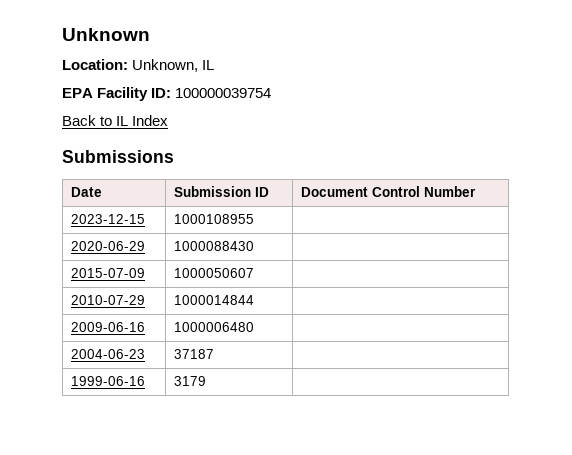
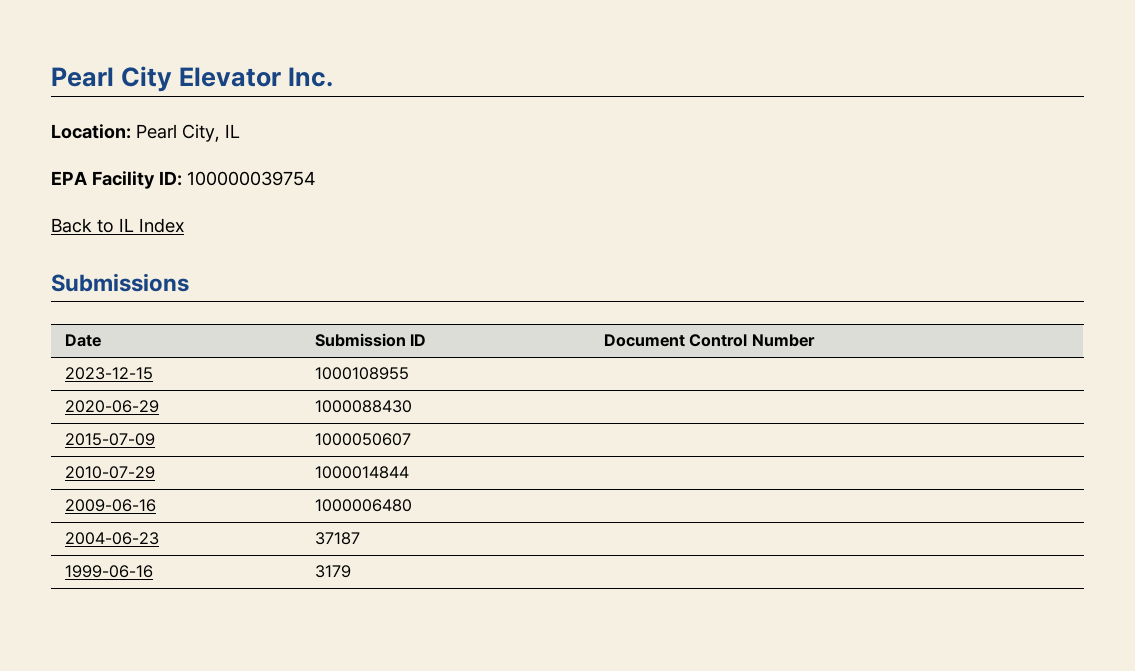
[62,28,150,41] Unknown -> [51,66,334,92] Pearl City Elevator Inc.
[132,59,199,72] Unknown, -> [136,124,220,142] Pearl City,

